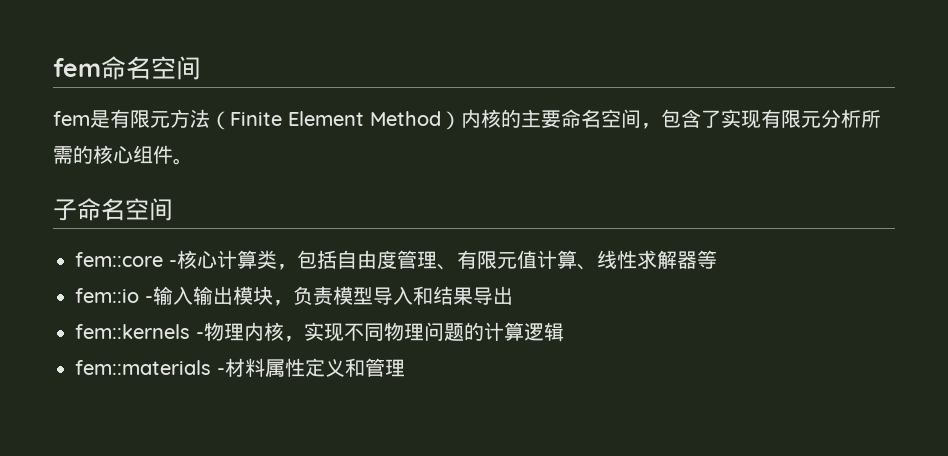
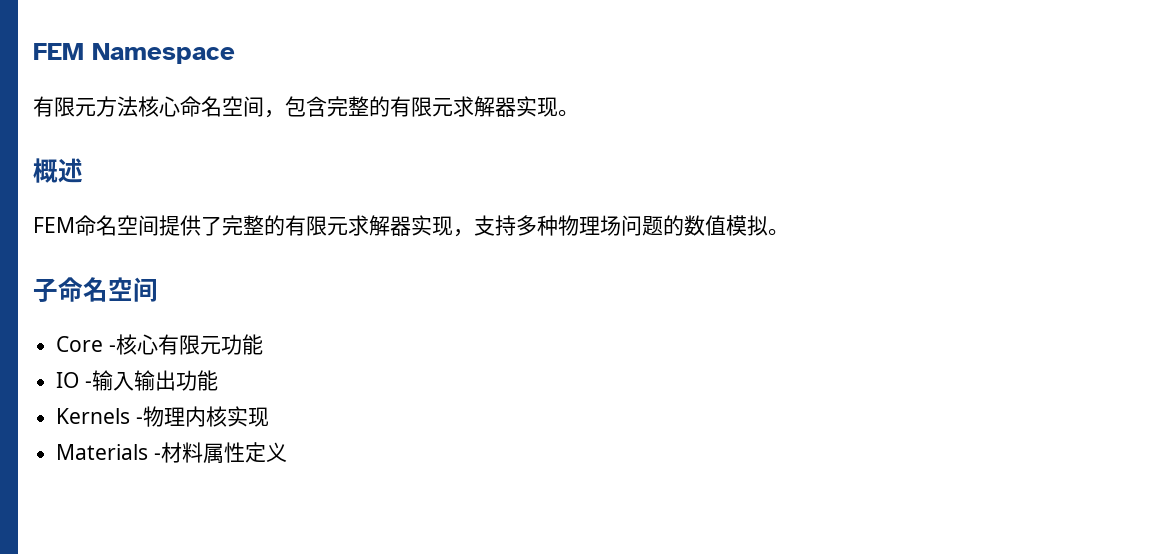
[53,56,201,80] [53,109,881,130] [53,145,173,164] fem命名空间 // fem是有限元方法（Finite Element Method）内核的主要命名空间，包含了实现有限元分析所需的核心组件 -> [33,43,235,64] [33,96,579,118] [33,158,83,183] [33,215,768,237] FEM Namespace // 有限元方法核心命名空间，包含完整的有限元求解器实现。 // 概述 // FEM命名空间提供了完整的有限元求解器实现，支持多种物理场问题的数值模拟
[75,252,163,267] fem::core -> [56,336,104,352] Core
[217,250,717,270] [75,286,513,306] [75,324,190,339] 计算类，包括自由度管理、有限元值计算、线性求解器等 // fem::io -输入输出模块，负责模型导入和结果导出 // fem::kernels -> [157,334,263,355] [56,370,218,391] [56,408,131,424] 有限元功能 // IO -输入输出功能 // Kernels
[284,322,564,342] [75,360,211,375] ，实现不同物理问题的计算逻辑 // fem::materials -> [226,406,269,427] [56,444,149,460] 实现 // Materials
[345,358,405,377] 和管理 -> (287, 452) none

